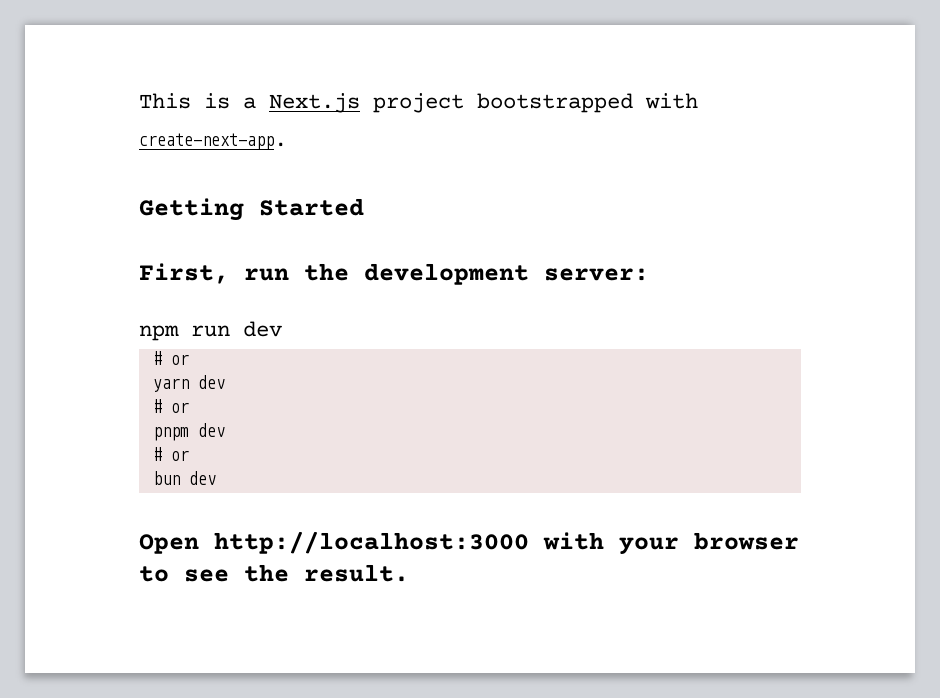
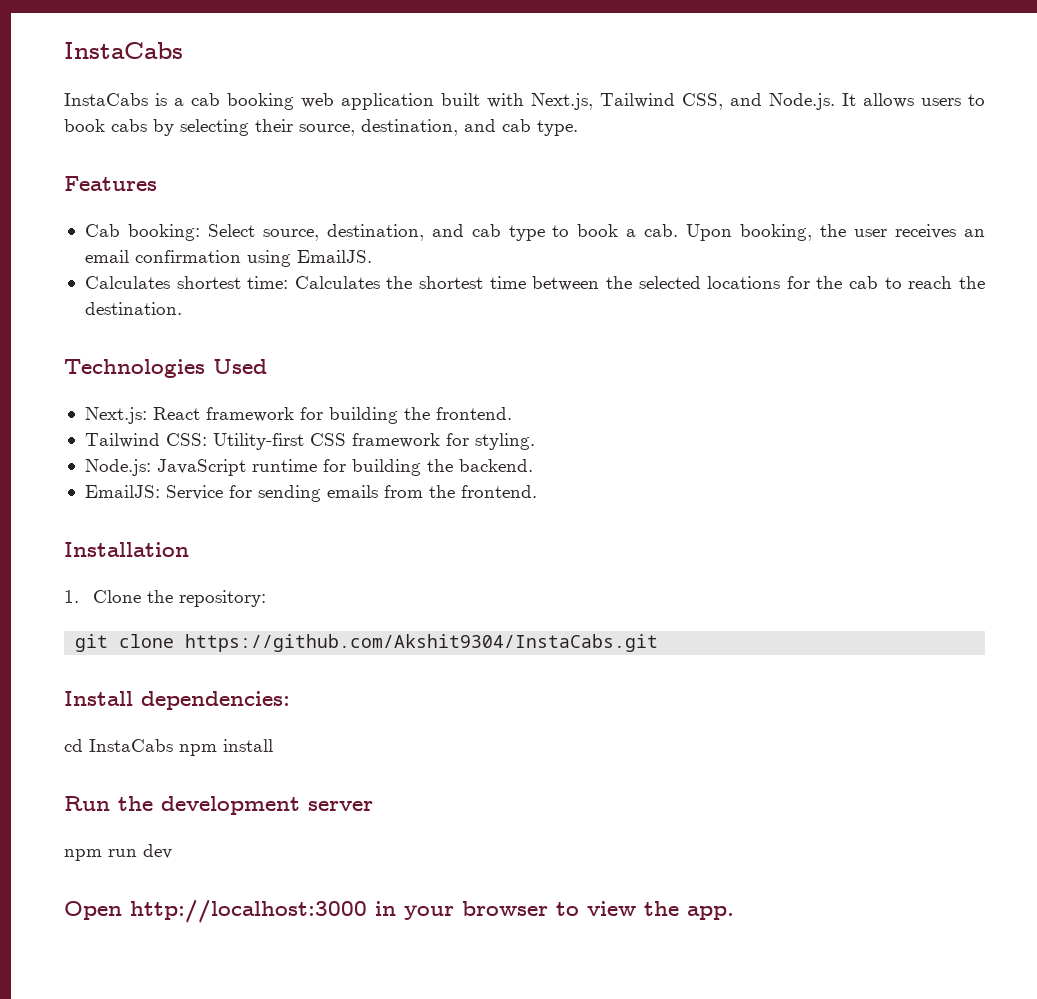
[139,93,698,113] [139,133,287,150] [139,198,364,221] [139,263,289,284] This is a Next.js project bootstrapped with create-next-app. // Getting Started // First, run -> [64,42,183,59] [64,93,985,110] [64,119,578,136] [64,176,157,191] [84,224,986,241] [84,250,372,267] [84,276,986,291] [84,302,182,315] [64,359,267,378] [84,407,512,424] [84,433,535,450] [84,459,533,476] [84,485,537,502] [64,542,189,557] [64,590,266,607] [75,634,659,652] [64,691,290,710] [64,739,273,756] [64,796,110,811] InstaCabs // InstaCabs is a cab booking web application built with Next.js, Tailwind CSS, and Node.js. It allows users to book cabs by selecting their source, destination, and cab type. // Features // Cab booking: Select source, destination, and cab type to book a cab. Upon booking, the user receives an email confirmation using EmailJS. // Calculates shortest time: Calculates the shortest time between the selected locations for the cab to reach the destination. // Technologies Used // Next.js: React framework for building the frontend. // Tailwind CSS: Utility-first CSS framework for styling. // Node.js: JavaScript runtime for building the backend. // EmailJS: Service for sending emails from the frontend. // Installation // 1. Clone the repository: // git clone https://github.com/Akshit9304/InstaCabs.git // Install dependencies: // cd InstaCabs npm install // Run
[544,268,649,281] server: -> [308,801,373,811] server
[152,351,189,365] [152,375,225,392] [152,399,189,413] [152,423,225,441] [152,447,189,461] [152,471,216,485] // # or // yarn dev // # or // pnpm dev // # or // bun dev -> (172, 851) none
[543,532,604,550] with -> [375,901,396,916] in
[184,564,409,582] see the result. -> [587,901,734,920] view the app.

